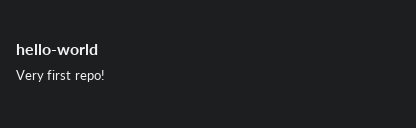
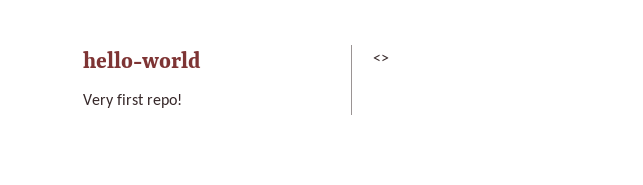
(105, 76) none -> [373,54,389,63] // <>

